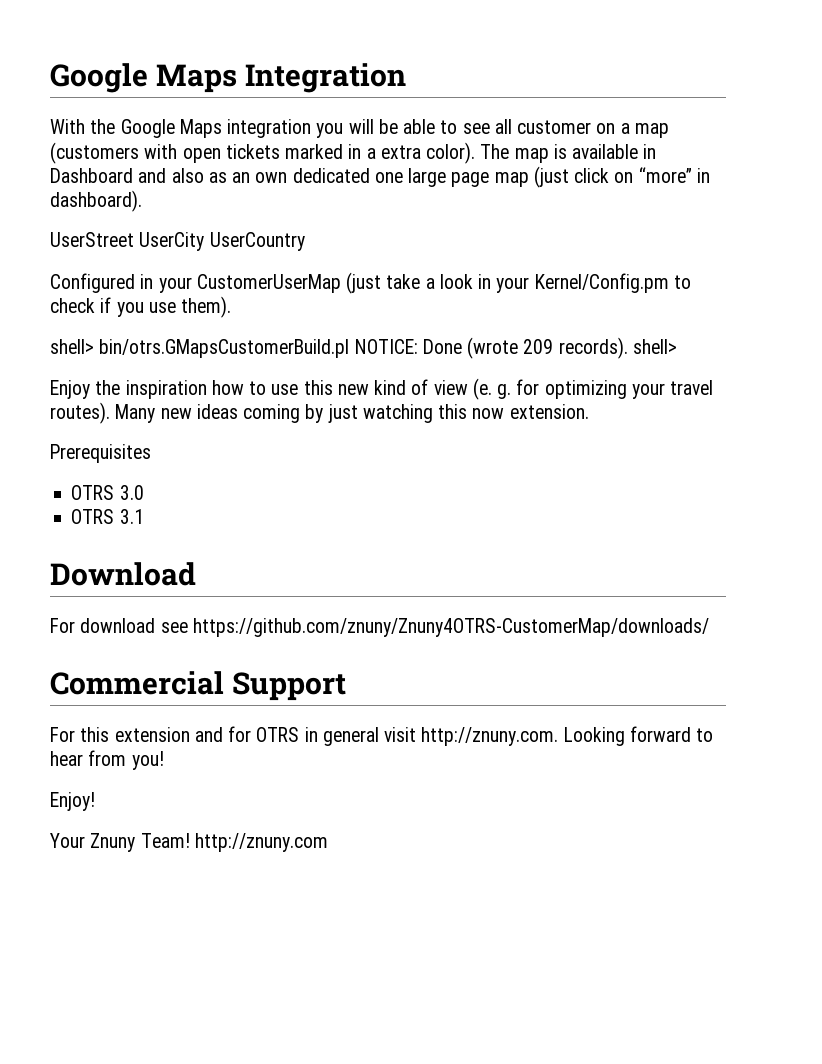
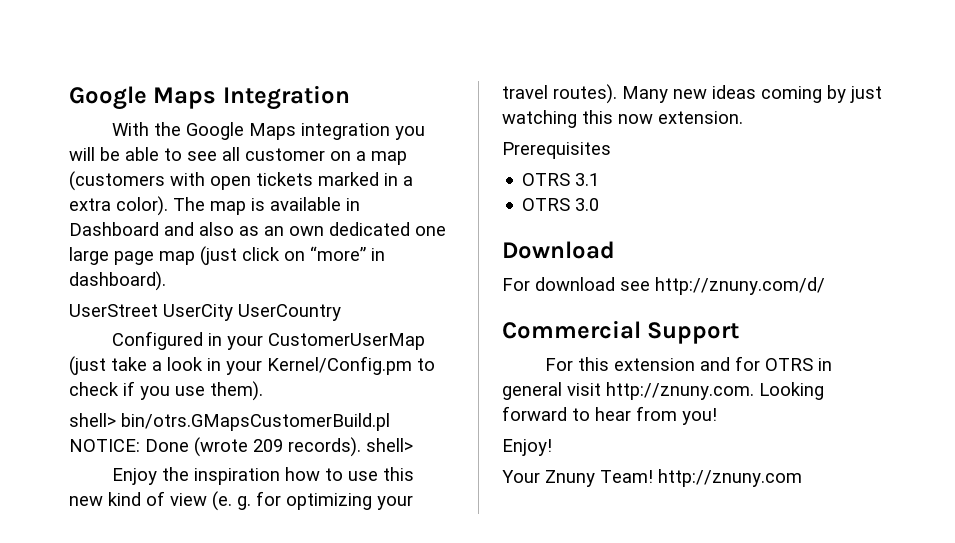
[119,485,144,500] [71,509,144,524] 3.0 // OTRS 3.1 -> [575,173,600,186] [522,198,600,211] 3.1 // OTRS 3.0
[192,618,709,637] https://github.com/znuny/Znuny4OTRS-CustomerMap/downloads/ -> [655,277,825,295] http://znuny.com/d/

